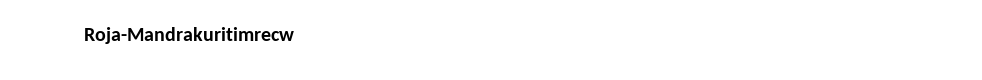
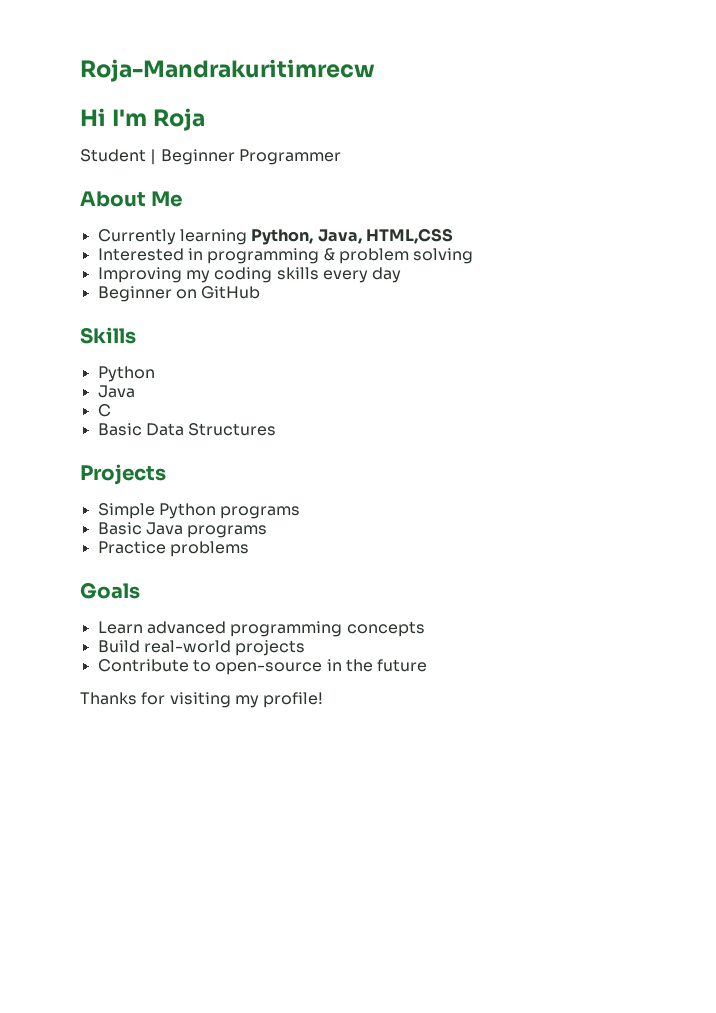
(294, 35) none -> [80,108,206,131] [80,149,341,165] [80,191,183,207] [97,228,453,245] [97,248,474,264] [97,267,402,283] [97,286,261,302] [80,327,136,344] [97,366,155,382] [97,385,135,398] [97,404,111,417] [97,423,277,436] [80,464,166,485] [97,503,301,519] [97,522,268,538] [97,541,249,557] [80,582,140,599] [97,621,425,637] [97,640,306,656] [97,659,428,675] [80,692,324,708] // Hi I'm Roja // Student | Beginner Programmer // About Me // Currently learning Python, Java, HTML,CSS // Interested in programming & problem solving // Improving my coding skills every day // Beginner on GitHub // Skills // Python // Java // C // Basic Data Structures // Projects // Simple Python programs // Basic Java programs // Practice problems // Goals // Learn advanced programming concepts // Build real-world projects // Contribute to open-source in the future // Thanks for visiting my profile!

